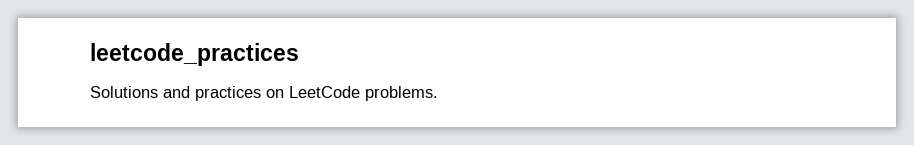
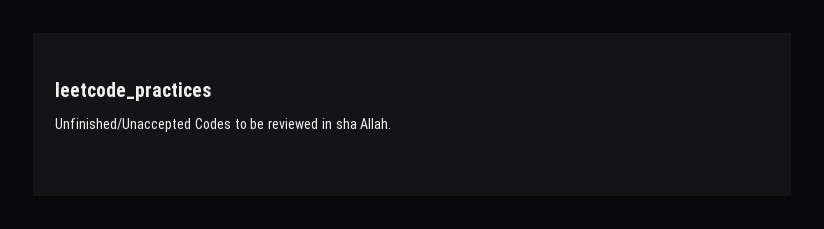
[90,86,438,101] Solutions and practices on LeetCode problems. -> [55,118,392,132] Unfinished/Unaccepted Codes to be reviewed in sha Allah.

